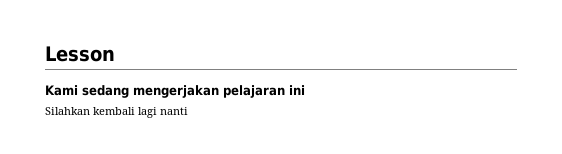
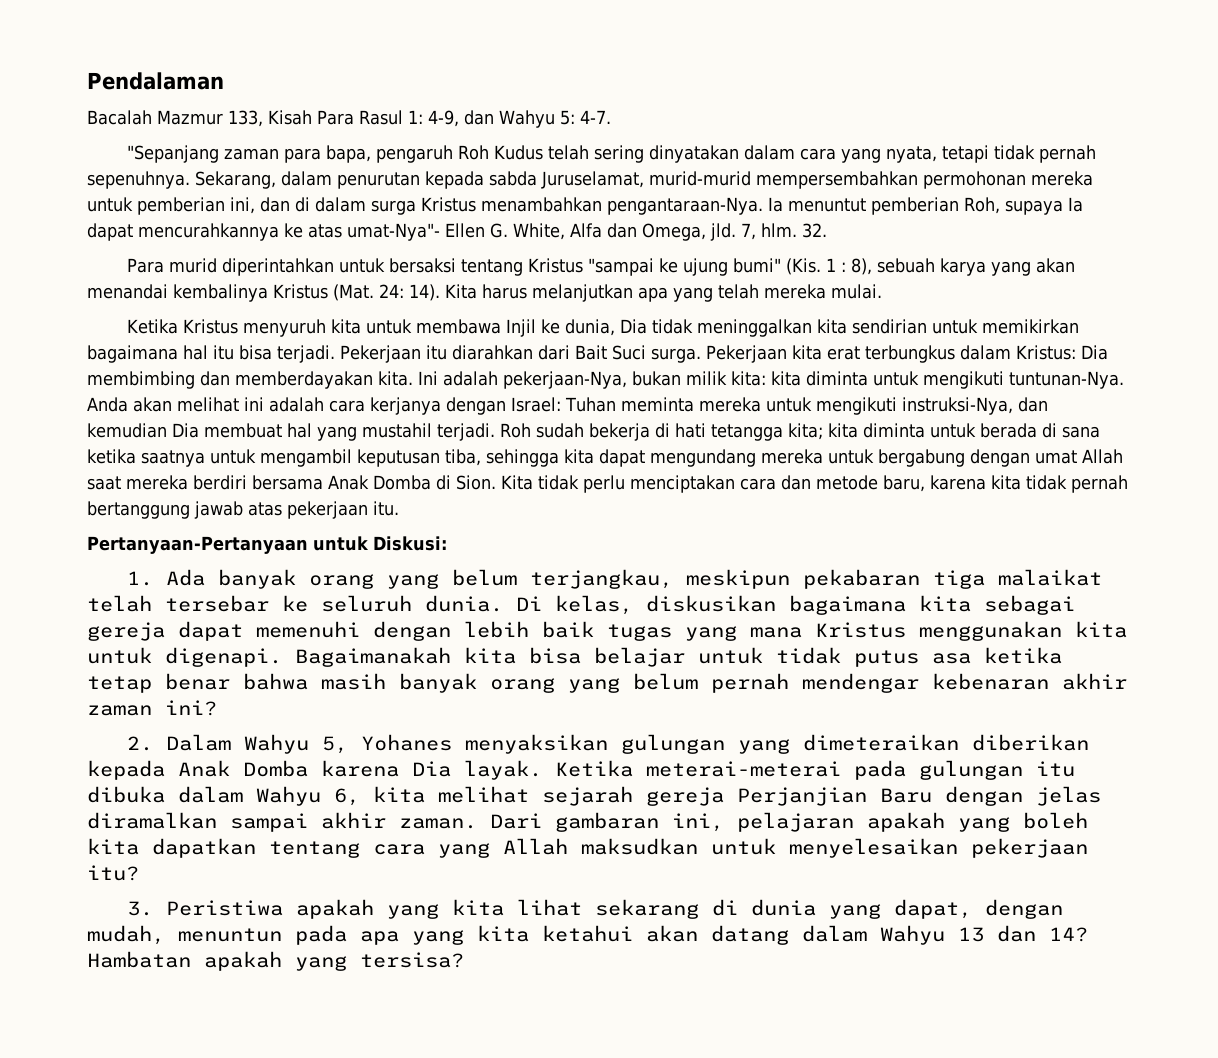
[45,46,115,62] [45,85,305,98] [45,107,188,118] Lesson // Kami sedang mengerjakan pelajaran ini // Silahkan kembali lagi nanti -> [87,72,224,90] [87,110,611,128] [126,145,1096,163] [87,171,1093,189] [87,197,1083,215] [87,223,827,241] [126,258,1075,276] [87,284,882,302] [126,319,1079,337] [87,345,1108,363] [87,371,1124,389] [87,397,1048,415] [87,423,1100,441] [87,449,1123,467] [87,475,1128,493] [87,501,399,519] [87,536,447,554] [126,569,1102,589] [87,595,1075,615] [87,621,1127,641] [87,647,1062,667] [87,673,1127,693] [87,700,217,716] [126,734,1089,754] [87,760,1075,780] [87,786,1101,806] [87,812,1088,832] [87,838,1088,858] [87,865,139,881] [126,899,1063,919] [87,925,1088,945] [87,951,464,971] Pendalaman // Bacalah Mazmur 133, Kisah Para Rasul 1: 4-9, dan Wahyu 5: 4-7. // "Sepanjang zaman para bapa, pengaruh Roh Kudus telah sering dinyatakan dalam cara yang nyata, tetapi tidak pernah sepenuhnya. Sekarang, dalam penurutan kepada sabda Juruselamat, murid-murid mempersembahkan permohonan mereka untuk pemberian ini, dan di dalam surga Kristus menambahkan pengantaraan-Nya. Ia menuntut pemberian Roh, supaya Ia dapat mencurahkannya ke atas umat-Nya"- Ellen G. White, Alfa dan Omega, jld. 7, hlm. 32. // Para murid diperintahkan untuk bersaksi tentang Kristus "sampai ke ujung bumi" (Kis. 1 : 8), sebuah karya yang akan menandai kembalinya Kristus (Mat. 24: 14). Kita harus melanjutkan apa yang telah mereka mulai. // Ketika Kristus menyuruh kita untuk membawa Injil ke dunia, Dia tidak meninggalkan kita sendirian untuk memikirkan bagaimana hal itu bisa terjadi. Pekerjaan itu diarahkan dari Bait Suci surga. Pekerjaan kita erat terbungkus dalam Kristus: Dia membimbing dan memberdayakan kita. Ini adalah pekerjaan-Nya, bukan milik kita: kita diminta untuk mengikuti tuntunan-Nya. Anda akan melihat ini adalah cara kerjanya dengan Israel: Tuhan meminta mereka untuk mengikuti instruksi-Nya, dan kemudian Dia membuat hal yang mustahil terjadi. Roh sudah bekerja di hati tetangga kita; kita diminta untuk berada di sana ketika saatnya untuk mengambil keputusan tiba, sehingga kita dapat mengundang mereka untuk bergabung dengan umat Allah saat mereka berdiri bersama Anak Domba di Sion. Kita tidak perlu menciptakan cara dan metode baru, karena kita tidak pernah bertanggung jawab atas pekerjaan itu. // Pertanyaan-Pertanyaan untuk Diskusi: // 1. Ada banyak orang yang belum terjangkau, meskipun pekabaran tiga malaikat telah tersebar ke seluruh dunia. Di kelas, diskusikan bagaimana kita sebagai gereja dapat memenuhi dengan lebih baik tugas yang mana Kristus menggunakan kita untuk digenapi. Bagaimanakah kita bisa belajar untuk tidak putus asa ketika tetap benar bahwa masih banyak orang yang belum pernah mendengar kebenaran akhir zaman ini? // 2. Dalam Wahyu 5, Yohanes menyaksikan gulungan yang dimeteraikan diberikan kepada Anak Domba karena Dia layak. Ketika meterai-meterai pada gulungan itu dibuka dalam Wahyu 6, kita melihat sejarah gereja Perjanjian Baru dengan jelas diramalkan sampai akhir zaman. Dari gambaran ini, pelajaran apakah yang boleh kita dapatkan tentang cara yang Allah maksudkan untuk menyelesaikan pekerjaan itu? // 3. Peristiwa apakah yang kita lihat sekarang di dunia yang dapat, dengan mudah, menuntun pada apa yang kita ketahui akan datang dalam Wahyu 13 dan 14? Hambatan apakah yang tersisa?

